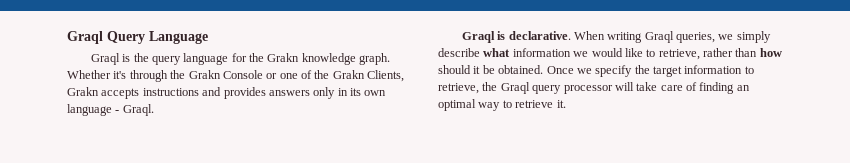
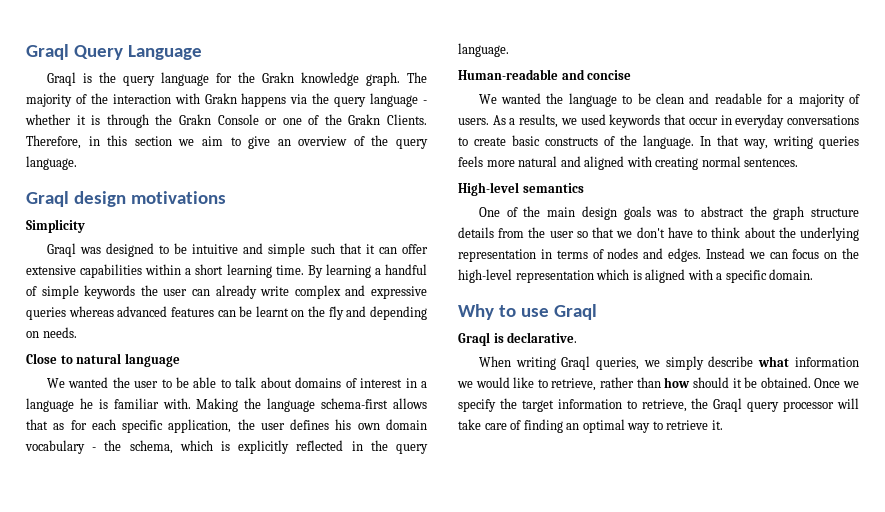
[67,70,127,79] Whether it's -> [407,72,428,83] [26,93,428,107] [25,114,101,125] The majority of the interaction with Grakn happens via the query language - whether it is
[367,70,405,82] [67,87,387,99] [67,104,154,116] Clients, Grakn accepts instructions and provides answers only in its own language - Graql. -> [386,114,427,125] [26,135,428,149] [26,156,77,170] [26,191,226,207] [26,219,85,233] [46,243,429,257] [26,264,428,278] [26,285,427,299] [26,306,427,320] [26,327,77,338] [26,353,180,367] [46,377,427,388] [26,398,427,412] [26,419,427,433] [25,440,428,454] [458,43,509,57] [458,69,632,80] [478,93,860,107] [458,114,859,128] [458,135,859,149] [458,156,799,170] [458,182,584,196] [478,206,859,220] [458,227,859,241] [458,248,859,262] [458,269,814,283] [458,304,597,320] Clients. Therefore, in this section we aim to give an overview of the query language. // Graql design motivations // Simplicity // Graql was designed to be intuitive and simple such that it can offer extensive capabilities within a short learning time. By learning a handful of simple keywords the user can already write complex and expressive queries whereas advanced features can be learnt on the fly and depending on needs. // Close to natural language // We wanted the user to be able to talk about domains of interest in a language he is familiar with. Making the language schema-first allows that as for each specific application, the user defines his own domain vocabulary - the schema, which is explicitly reflected in the query language. // Human-readable and concise // We wanted the language to be clean and readable for a majority of users. As a results, we used keywords that occur in everyday conversations to create basic constructs of the language. In that way, writing queries feels more natural and aligned with creating normal sentences. // High-level semantics // One of the main design goals was to abstract the graph structure details from the user so that we don't have to think about the underlying representation in terms of nodes and edges. Instead we can focus on the high-level representation which is aligned with a specific domain. // Why to use Graql
(571, 35) none -> (578, 337) //

